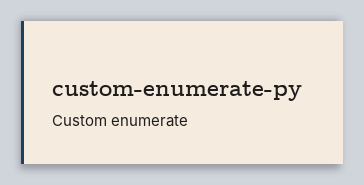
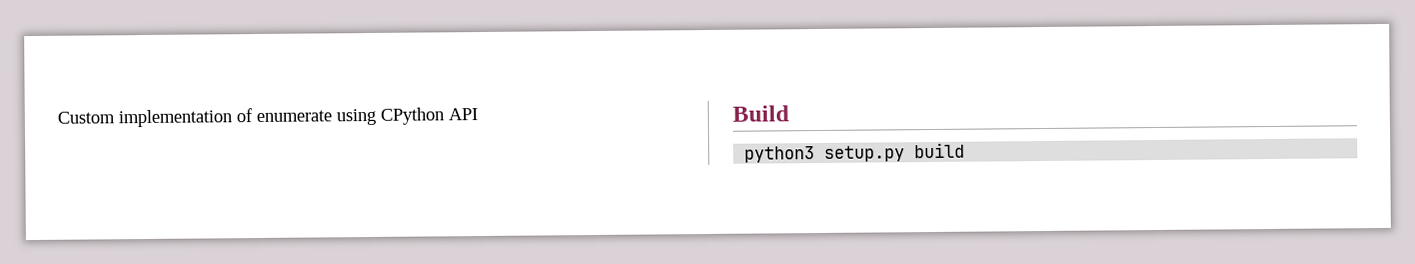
[52,81,302,101] [52,115,189,127] custom-enumerate-py // Custom enumerate -> [57,107,478,128] [732,105,789,122] [744,142,966,163] Custom implementation of enumerate using CPython API // Build // python3 setup.py build

